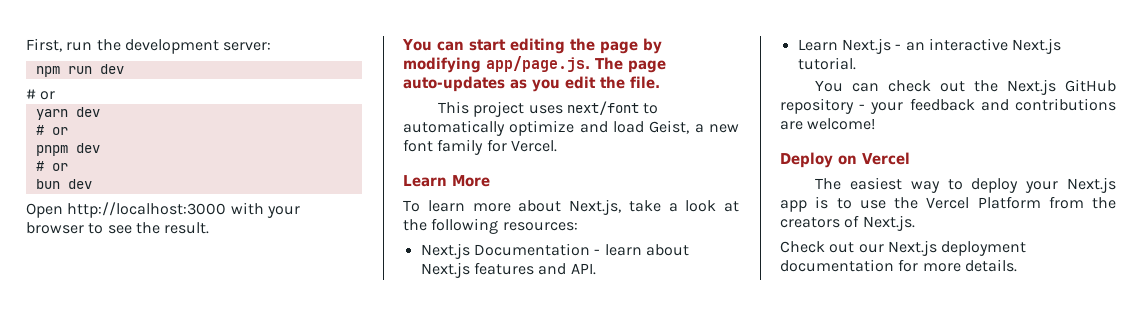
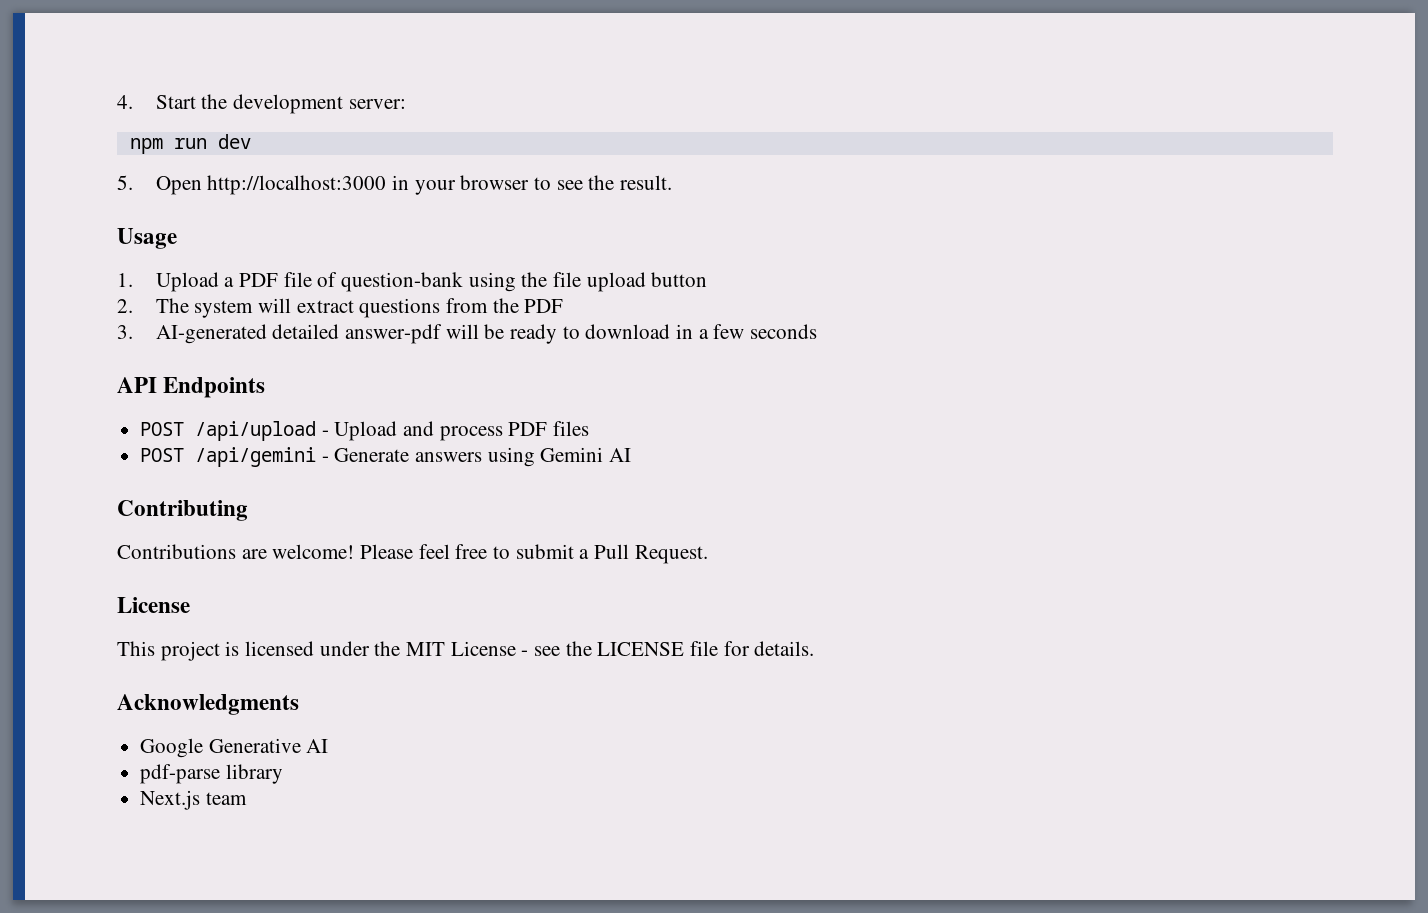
[26,38,93,52] First, run -> [117,95,196,109] 4. Start
[26,89,56,100] [35,107,100,120] [35,125,68,135] [35,143,100,156] [35,161,68,171] [35,179,92,189] # or // yarn dev // # or // pnpm dev // # or // bun dev // -> [117,175,133,190] 5.
[230,202,264,215] with -> [392,175,410,190] in
[402,38,662,54] [403,56,666,73] [403,76,660,92] [438,101,659,117] [403,120,739,136] [403,139,557,155] [403,175,490,187] [403,199,739,215] [403,218,578,234] [420,243,689,259] [420,262,596,278] [797,38,1062,54] [797,57,856,70] [815,79,1116,95] [780,98,1116,114] [780,118,876,130] [780,152,910,168] [815,177,1116,193] [780,196,1116,212] [780,215,915,231] [780,240,1027,256] [780,259,1017,272] You can start editing the page by modifying app/page.js. The page auto-updates as you edit the file. // This project uses next/font to automatically optimize and load Geist, a new font family for Vercel. // Learn More // To learn more about Next.js, take a look at the following resources: // Next.js Documentation - learn about Next.js features and API. // Learn Next.js - an interactive Next.js tutorial. // You can check out the Next.js GitHub repository - your feedback and contributions are welcome! // Deploy on Vercel // The easiest way to deploy your Next.js app is to use the Vercel Platform from the creators of Next.js. // Check out our Next.js deployment documentation for more details. -> [117,228,177,249] [117,272,708,292] [117,298,564,318] [117,324,818,344] [117,377,266,398] [140,421,590,441] [140,447,632,467] [117,500,248,521] [117,544,708,564] [117,597,190,613] [117,641,815,661] [117,694,299,715] [140,738,329,758] [140,764,283,784] [140,790,247,810] Usage // 1. Upload a PDF file of question-bank using the file upload button // 2. The system will extract questions from the PDF // 3. AI-generated detailed answer-pdf will be ready to download in a few seconds // API Endpoints // POST /api/upload - Upload and process PDF files // POST /api/gemini - Generate answers using Gemini AI // Contributing // Contributions are welcome! Please feel free to submit a Pull Request. // License // This project is licensed under the MIT License - see the LICENSE file for details. // Acknowledgments // Google Generative AI // pdf-parse library // Next.js team

